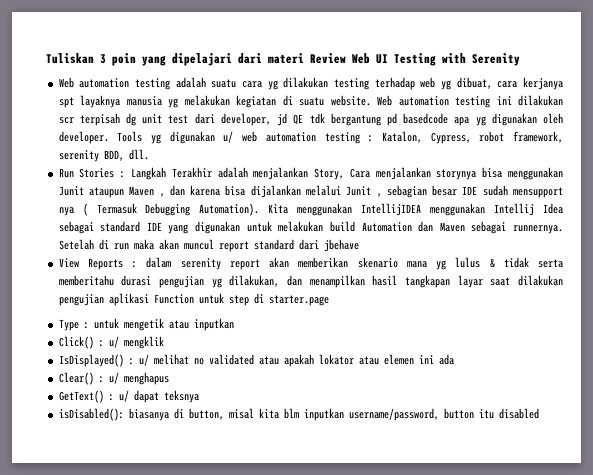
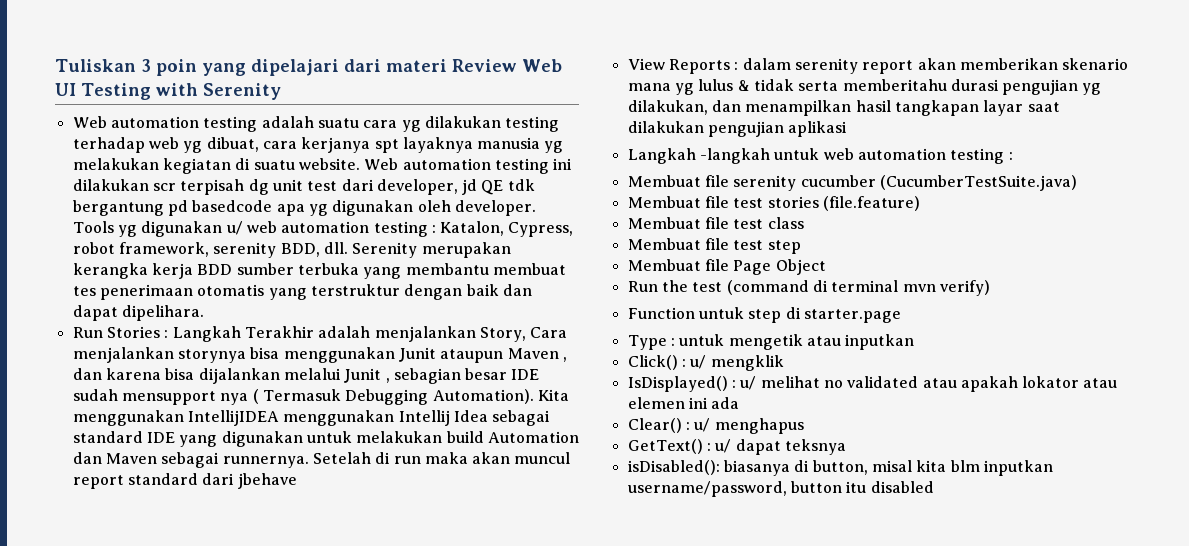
(149, 154) none -> [352,242,511,258] [72,263,566,279] [72,284,532,300] [72,305,204,321] Serenity merupakan kerangka kerja BDD sumber terbuka yang membantu membuat tes penerimaan otomatis yang terstruktur dengan baik dan dapat dipelihara.
(149, 299) none -> [627,148,1013,164] [627,175,1077,191] [627,196,920,211] [627,217,804,229] [627,238,801,254] [627,259,826,275] [627,280,990,296] // Langkah -langkah untuk web automation testing : // Membuat file serenity cucumber (CucumberTestSuite.java) // Membuat file test stories (file.feature) // Membuat file test class // Membuat file test step // Membuat file Page Object // Run the test (command di terminal mvn verify) //

